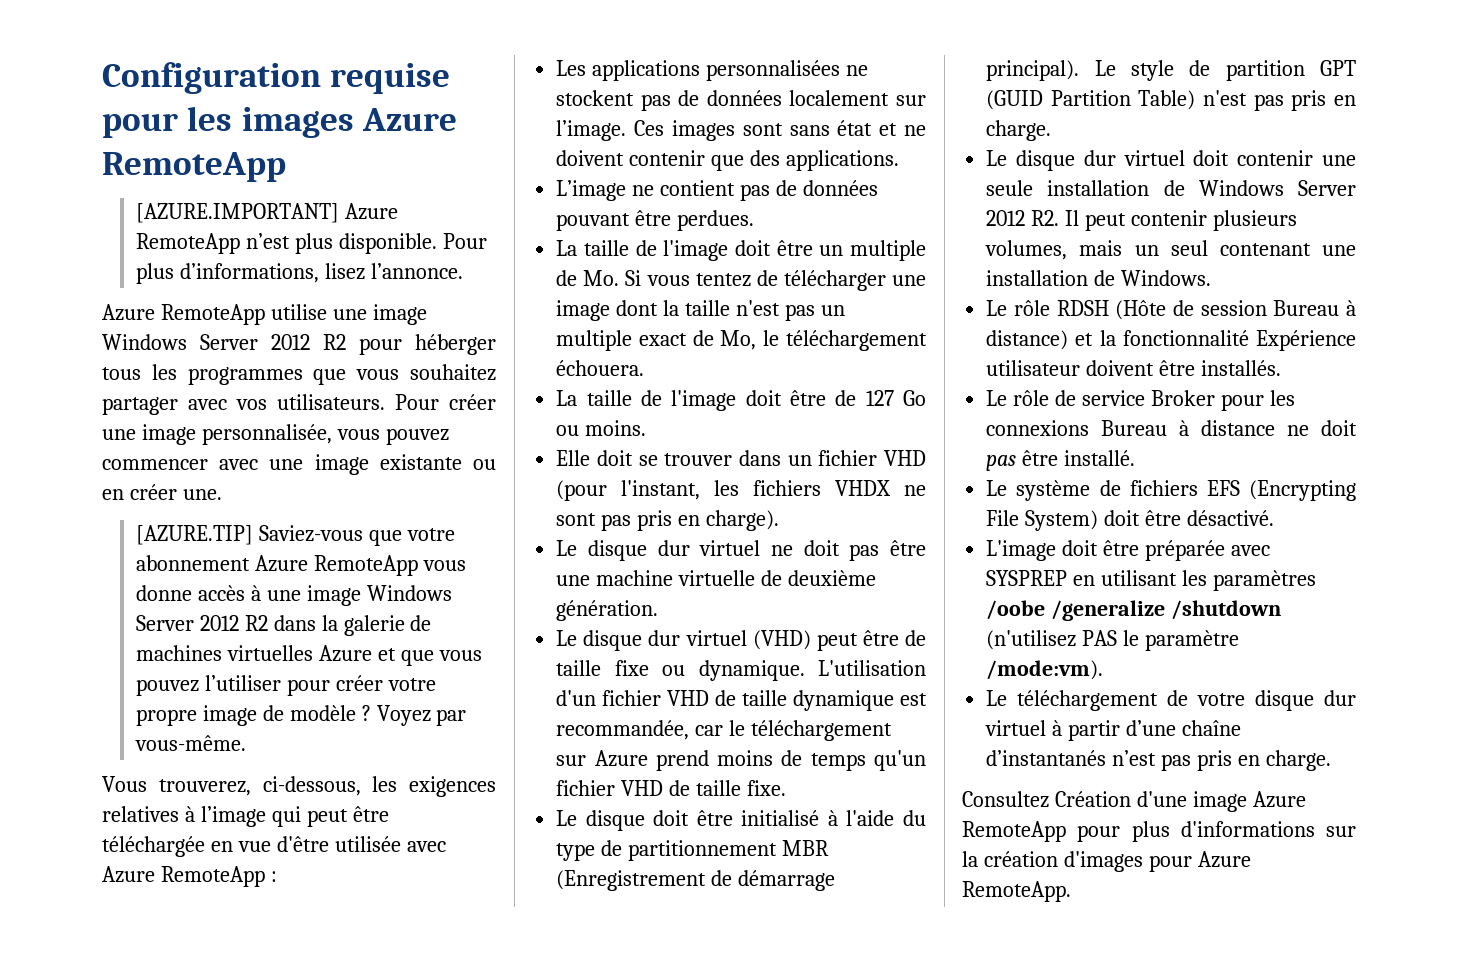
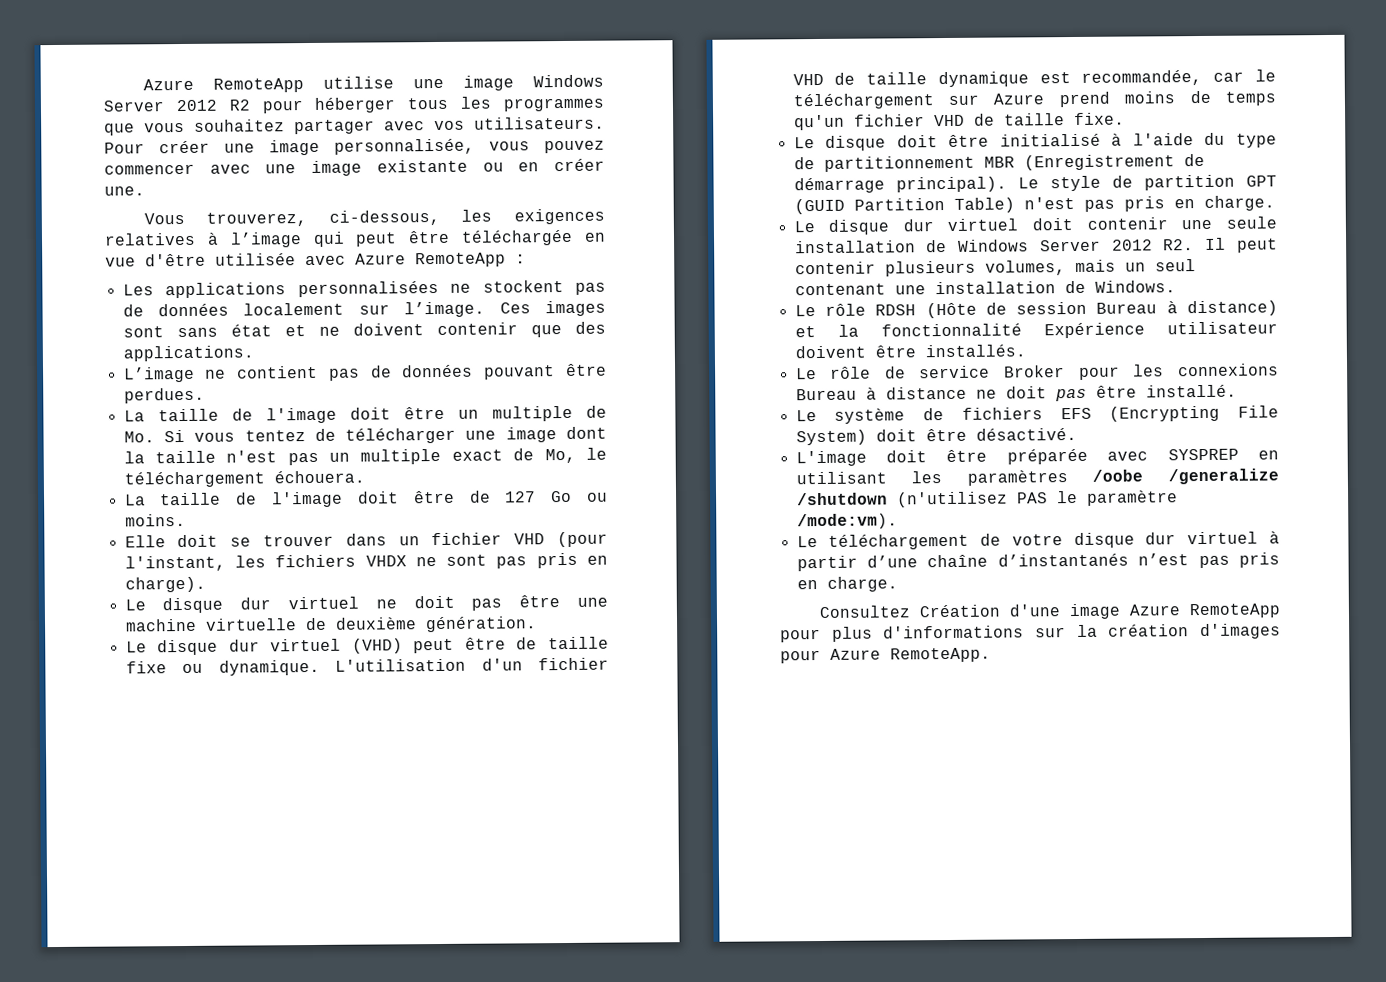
[102,62,451,94] [102,106,457,138] [102,152,286,182] [135,203,398,223] [135,233,487,254] [135,263,463,284] Configuration requise pour les images Azure RemoteApp // [AZURE.IMPORTANT] Azure RemoteApp n’est plus disponible. Pour plus d’informations, lisez l’annonce. // -> (142, 84) none
[135,525,455,546] [135,555,466,576] [135,585,452,606] [135,615,432,636] [135,645,482,666] [135,675,436,696] [135,705,467,726] [134,735,246,751] // [AZURE.TIP] Saviez-vous que votre abonnement Azure RemoteApp vous donne accès à une image Windows Server 2012 R2 dans la galerie de machines virtuelles Azure et que vous pouvez l’utiliser pour créer votre propre image de modèle ? Voyez par vous-même. -> (145, 191) none

